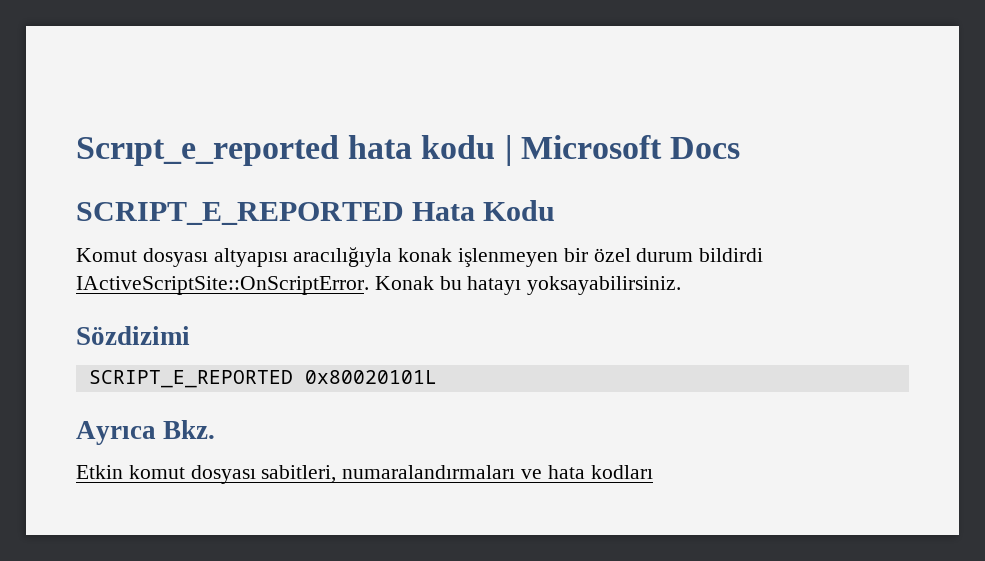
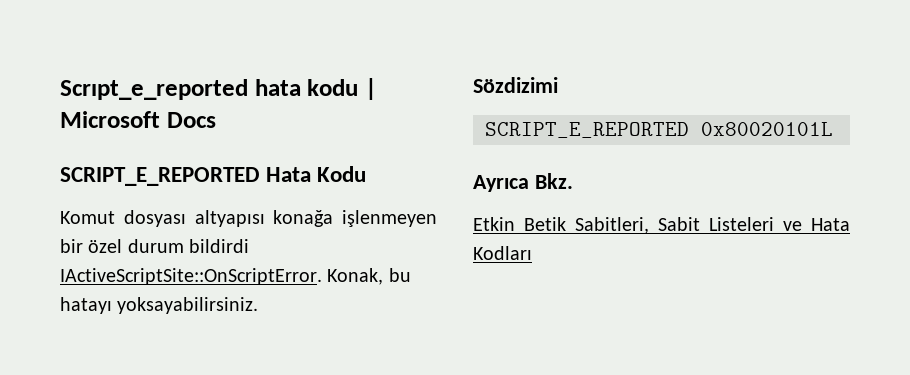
[293,247,453,267] aracılığıyla konak -> [273,210,334,227] konağa
[374,276,434,290] Konak -> [327,268,384,285] Konak,
[128,465,653,484] komut dosyası sabitleri, numaralandırmaları ve hata kodları -> [524,217,850,234] [473,246,532,260] Betik Sabitleri, Sabit Listeleri ve Hata Kodları

